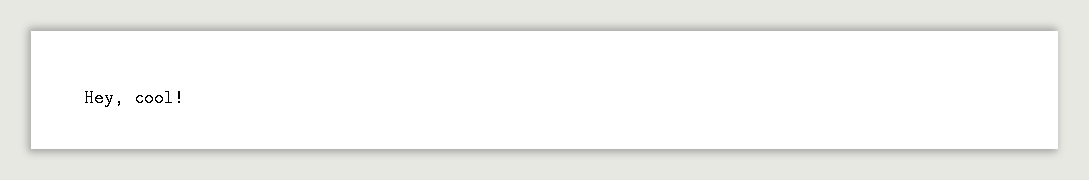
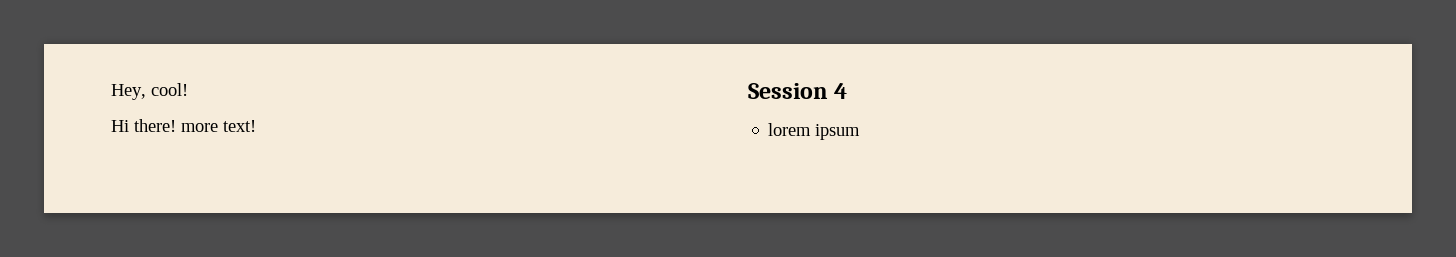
(184, 98) none -> [111,119,256,132] [748,83,848,99] [768,123,861,140] // Hi there! more text! // Session 4 // lorem ipsum

